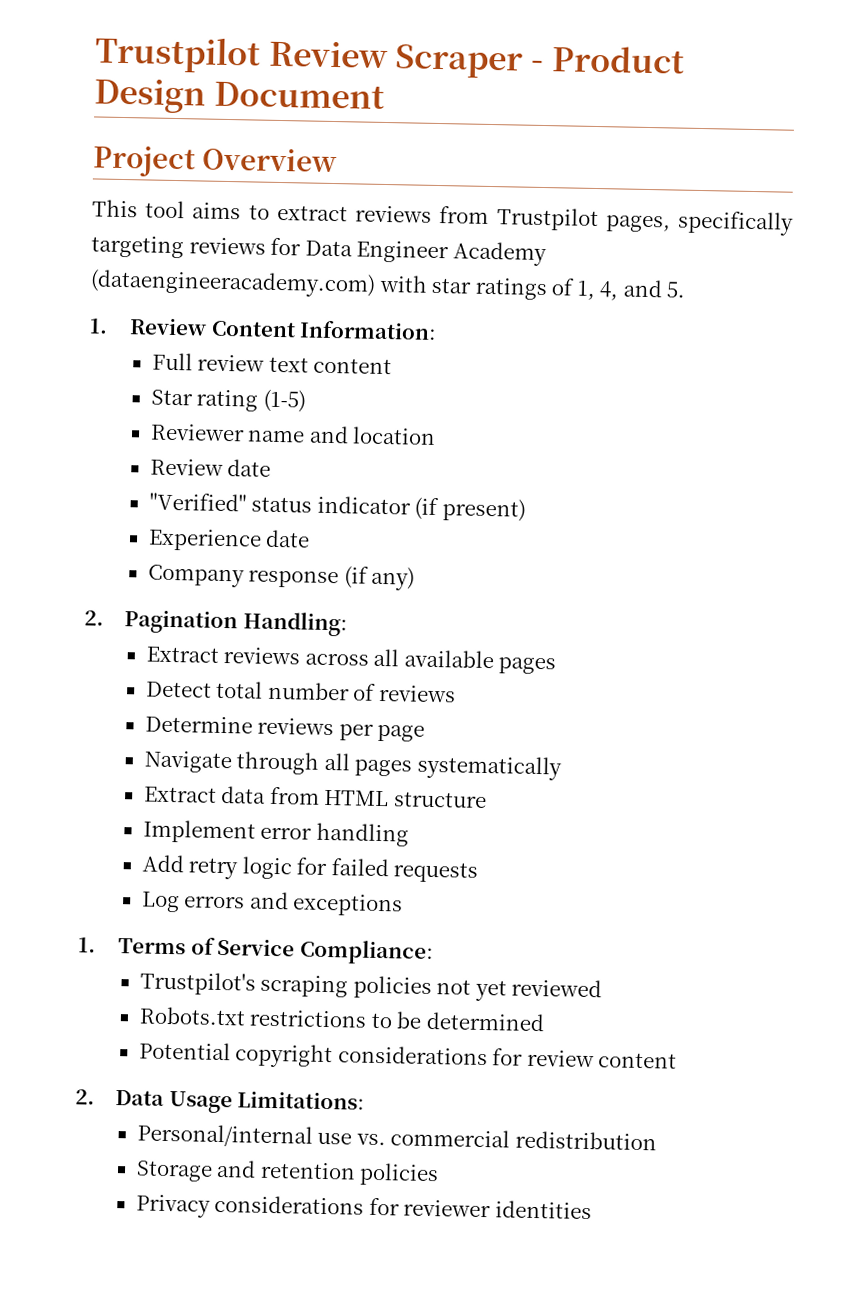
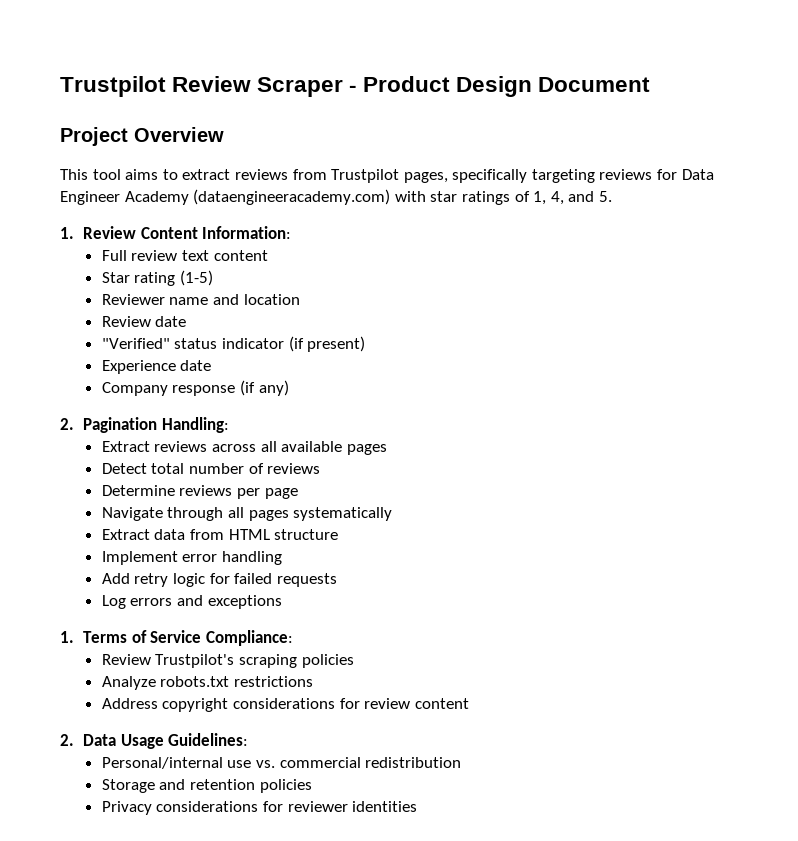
(434, 952) none -> [101,654,151,665] Review
[436,978,603,1002] [138,1006,545,1032] [138,1041,231,1061] not yet reviewed // Robots.txt restrictions to be determined // Potential -> [101,676,313,690] [101,698,158,709] // Analyze robots.txt restrictions // Address
[237,1091,366,1110] Limitations: -> [168,733,249,746] Guidelines:

